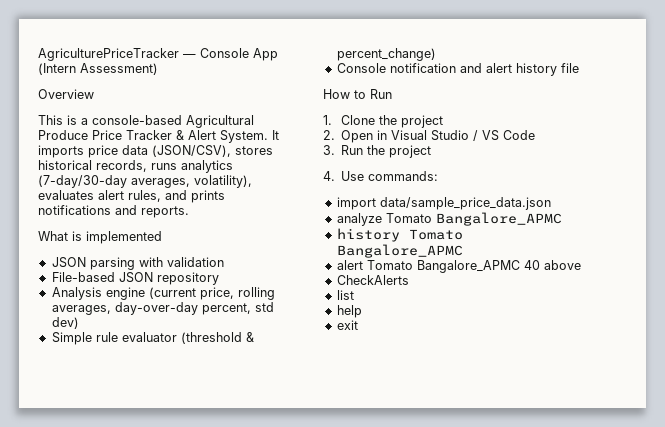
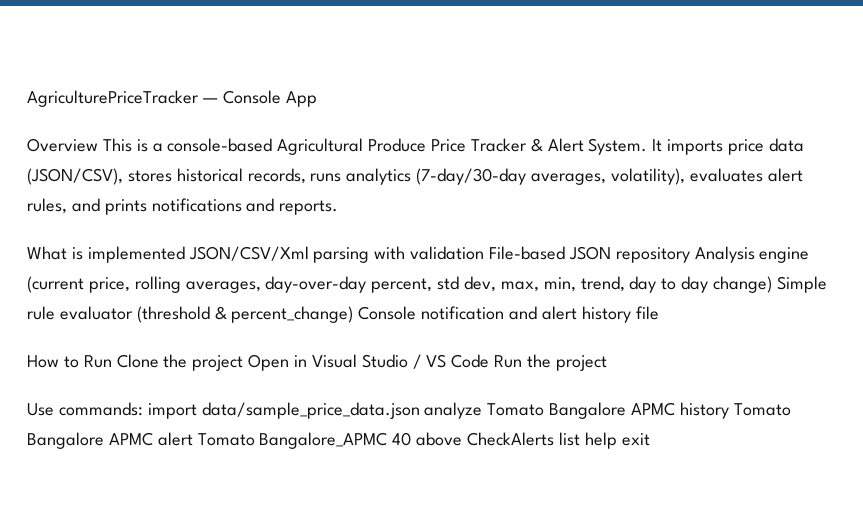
[38,63,158,75] (Intern Assessment) -> (317, 99) none
(94, 94) // -> (98, 145) none
[51,257,86,268] // JSON -> [188,246,309,261] JSON/CSV/Xml
(224, 262) // -> (485, 253) none
(219, 278) // -> (690, 255) none
[51,317,79,329] dev) // -> [464,276,773,293] dev, max, min, trend, day to day change)
(436, 54) // -> (354, 314) none
[323,115,332,125] // 1. -> (112, 361) none
[323,130,335,140] // 2. -> (244, 363) none
[323,145,335,155] // 3. -> (490, 361) none
[323,171,335,181] 4. -> (607, 363) none
(439, 176) // -> (143, 409) none
(551, 203) // -> (420, 410) none
[435,212,562,226] [336,228,463,242] [336,244,463,258] Bangalore_APMC // history Tomato Bangalore_APMC // -> [549,402,791,419] [27,432,153,449] Bangalore APMC history Tomato Bangalore APMC
(581, 265) // -> (463, 439) none
(409, 280) // -> (555, 439) none
(354, 295) // -> (580, 439) none
(362, 311) // -> (617, 440) none

